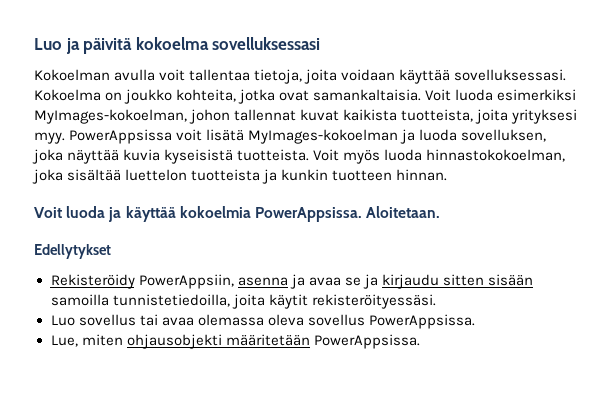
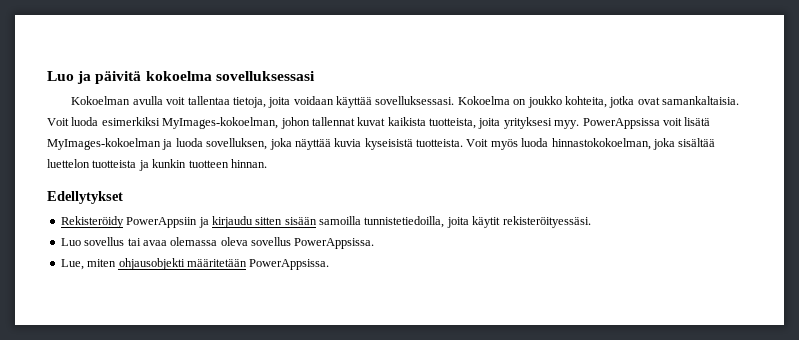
[34,206,441,222] [34,244,111,259] [50,274,361,289] Voit luoda ja käyttää kokoelmia PowerAppsissa. Aloitetaan. // Edellytykset // Rekisteröidy PowerAppsiin, asenna ja avaa se -> [47,191,123,204] [60,216,198,228] Edellytykset // Rekisteröidy PowerAppsiin

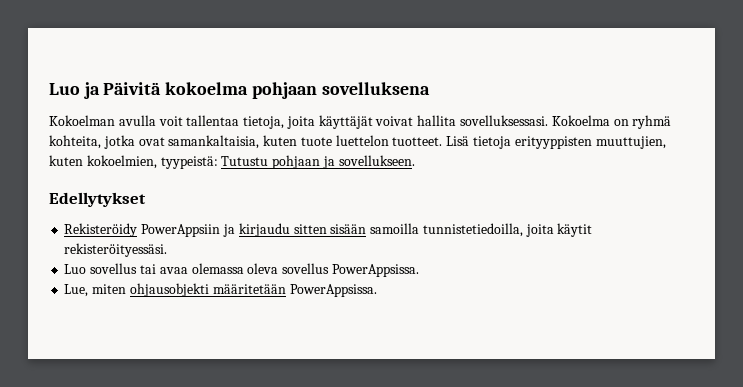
[95,71,315,84] päivitä kokoelma sovelluksessasi -> [103,82,430,99] Päivitä kokoelma pohjaan sovelluksena
[293,96,373,108] voidaan käyttää -> [318,115,457,129] käyttäjät voivat hallita
[527,96,562,108] joukko -> [632,115,672,129] ryhmä
[662,96,740,105] [47,117,711,129] [47,138,716,150] [47,159,267,171] samankaltaisia. Voit luoda esimerkiksi MyImages-kokoelman, johon tallennat kuvat kaikista tuotteista, joita yrityksesi myy. PowerAppsissa voit lisätä MyImages-kokoelman ja luoda sovelluksen, joka näyttää kuvia kyseisistä tuotteista. Voit myös luoda hinnastokokoelman, joka sisältää luettelon tuotteista ja kunkin tuotteen hinnan. -> [168,135,666,149] [49,155,415,169] samankaltaisia, kuten tuote luettelon tuotteet. Lisä tietoja erityyppisten muuttujien, kuten kokoelmien, tyypeistä: Tutustu pohjaan ja sovellukseen.

